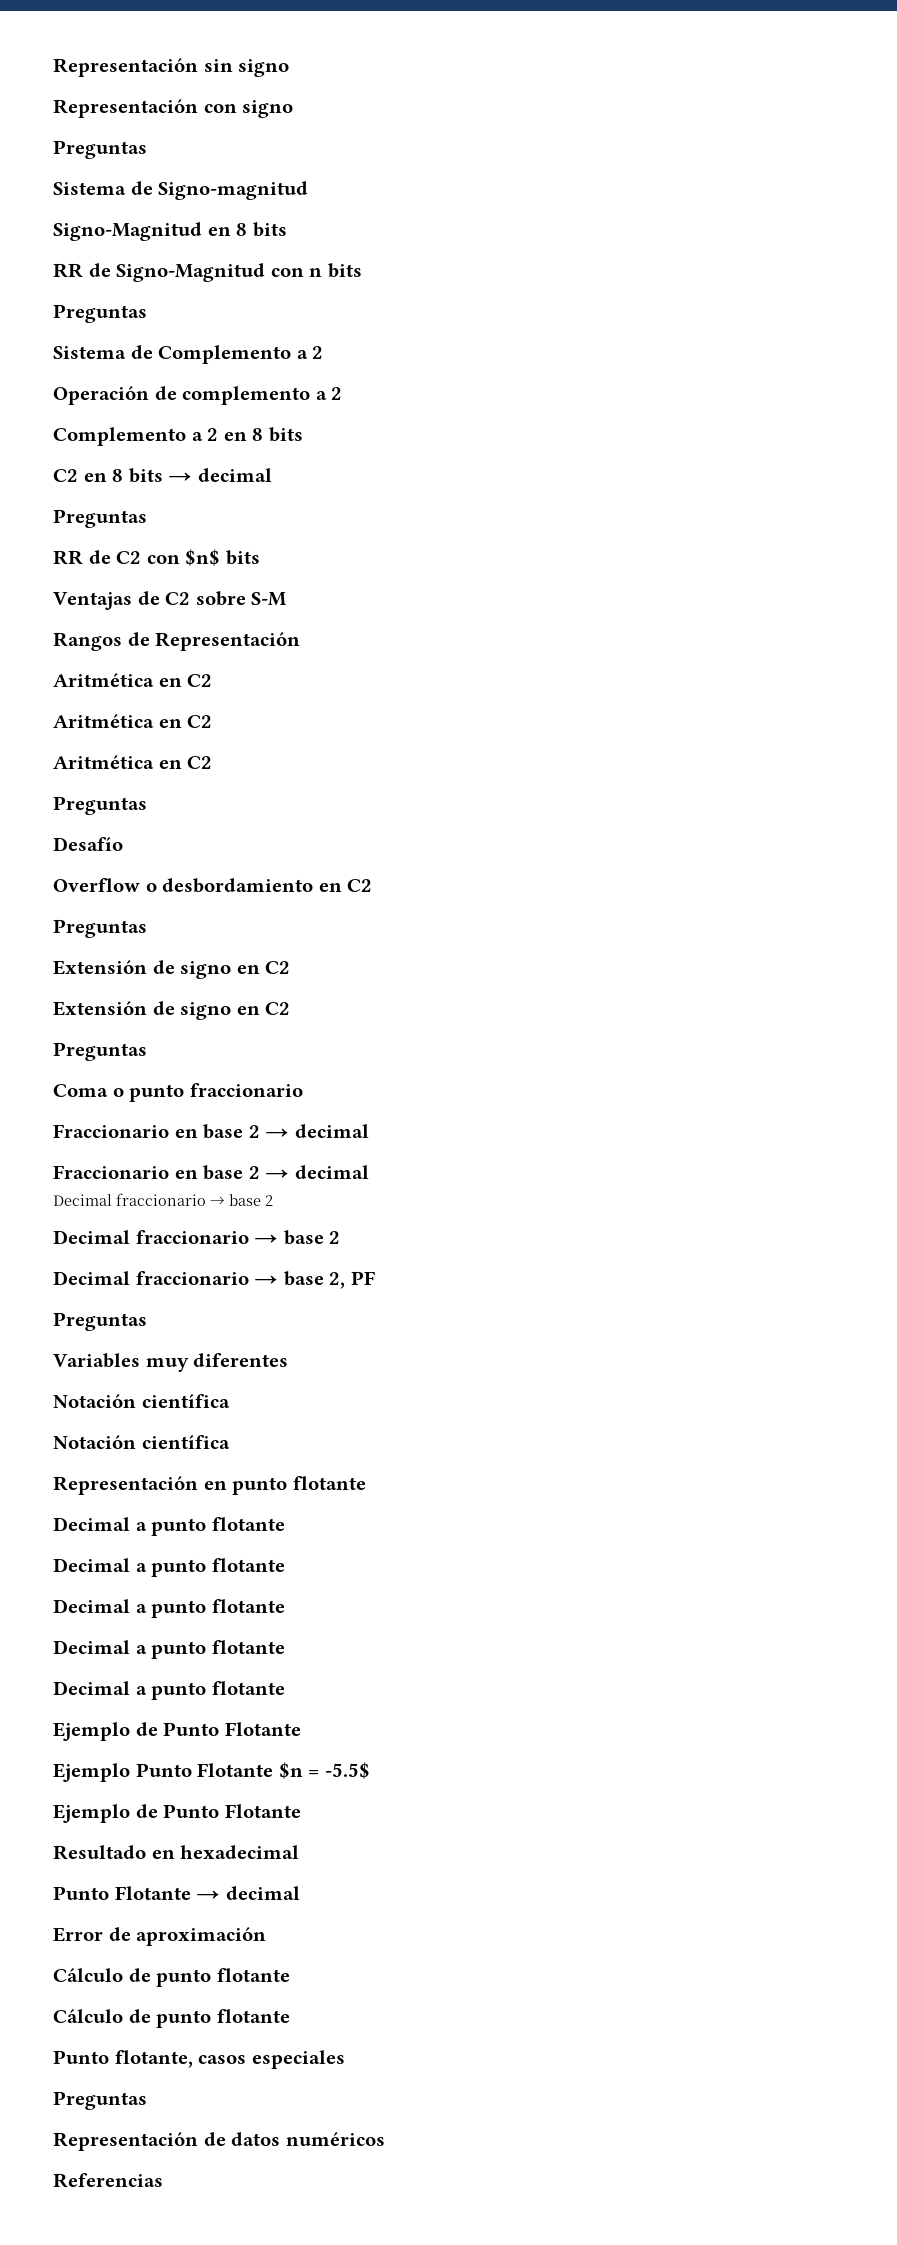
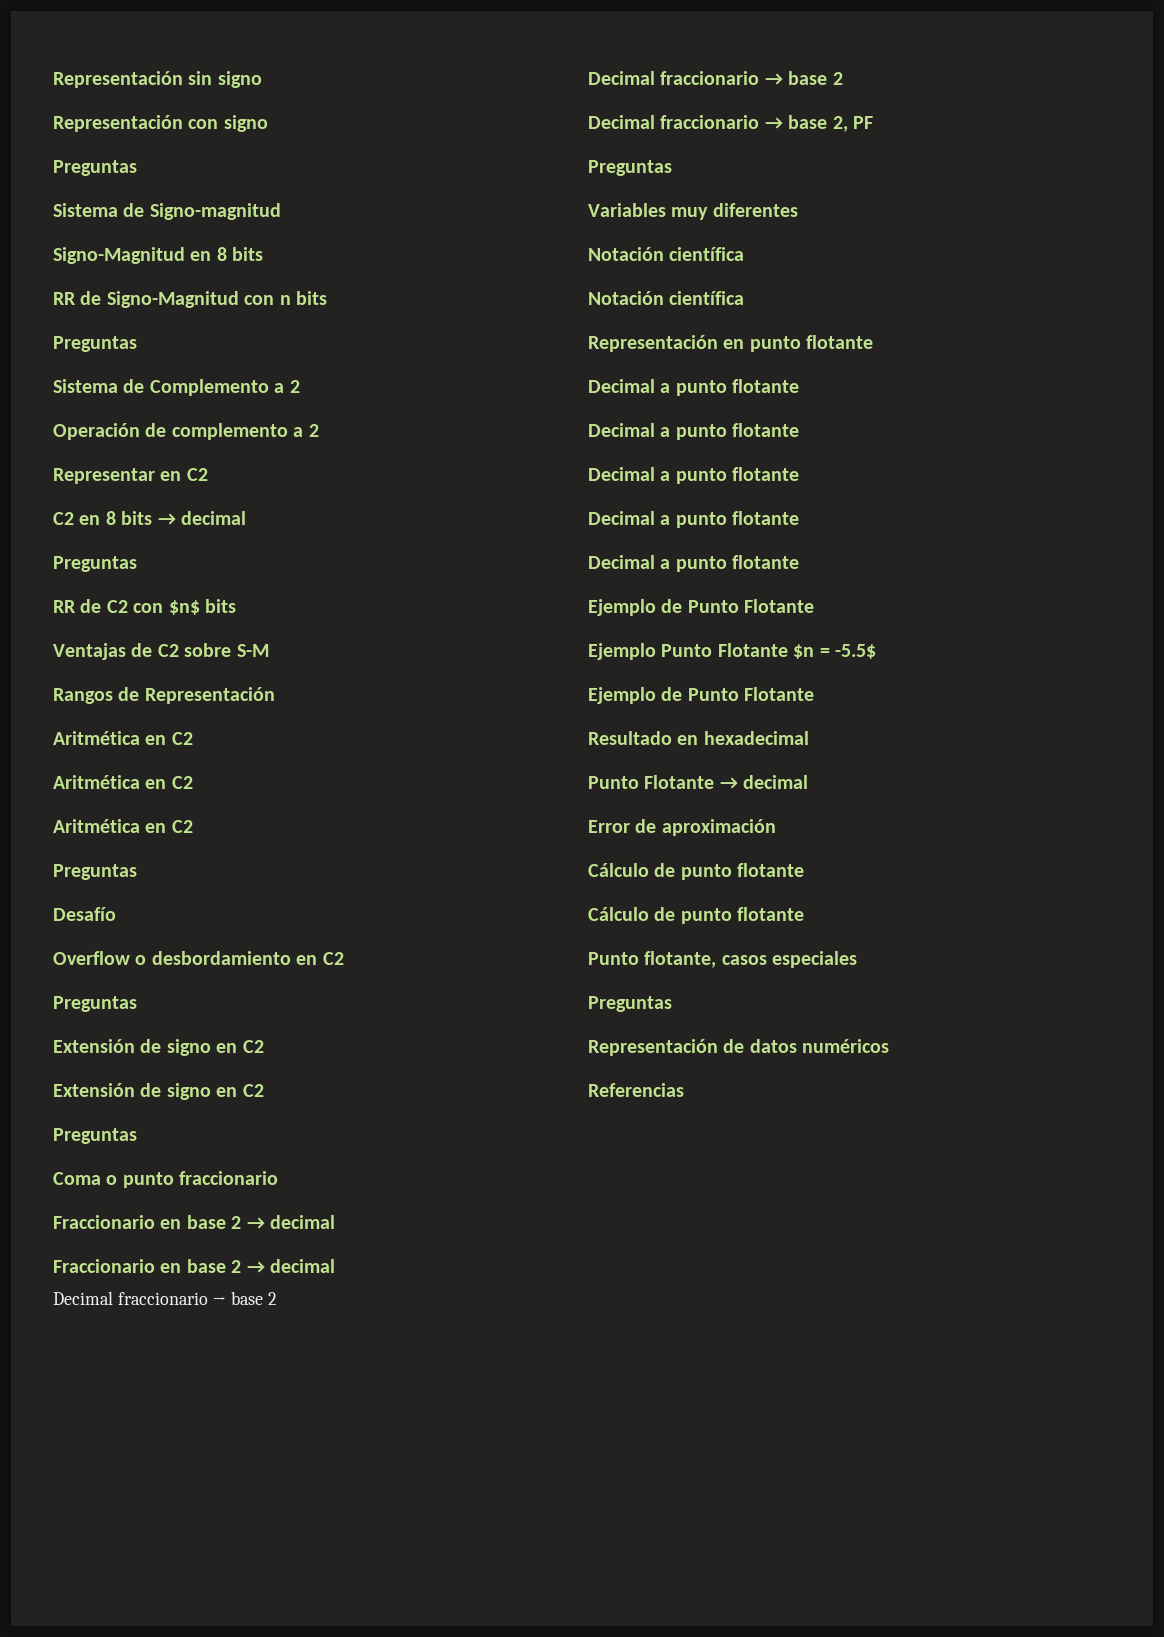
[53,427,303,446] Complemento a 2 en 8 bits -> [53,468,208,484] Representar en C2

